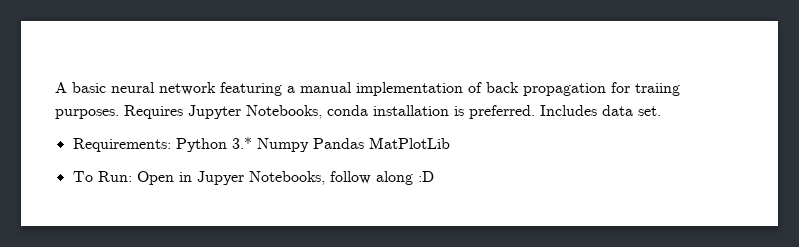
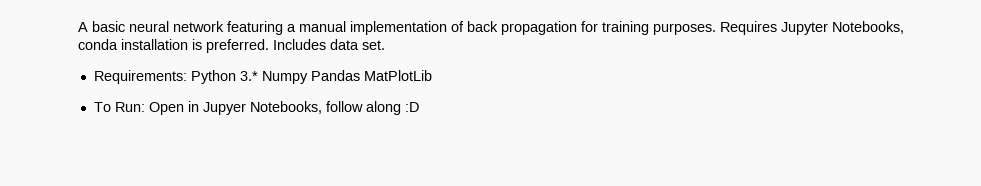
[635,83,680,96] traiing -> [602,21,649,35] training

